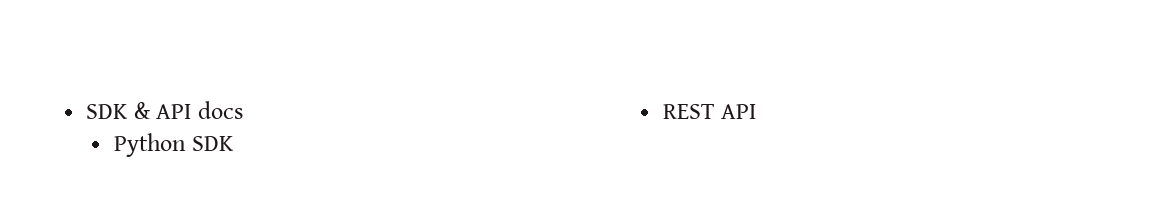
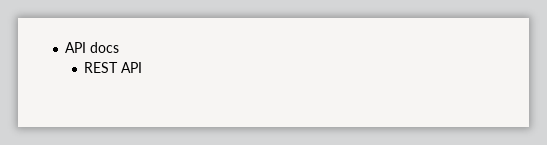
[86,102,151,119] SDK & -> (65, 47) none
[114,133,234,157] // Python SDK -> (120, 47) none

